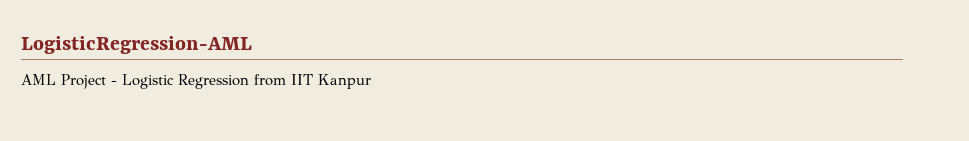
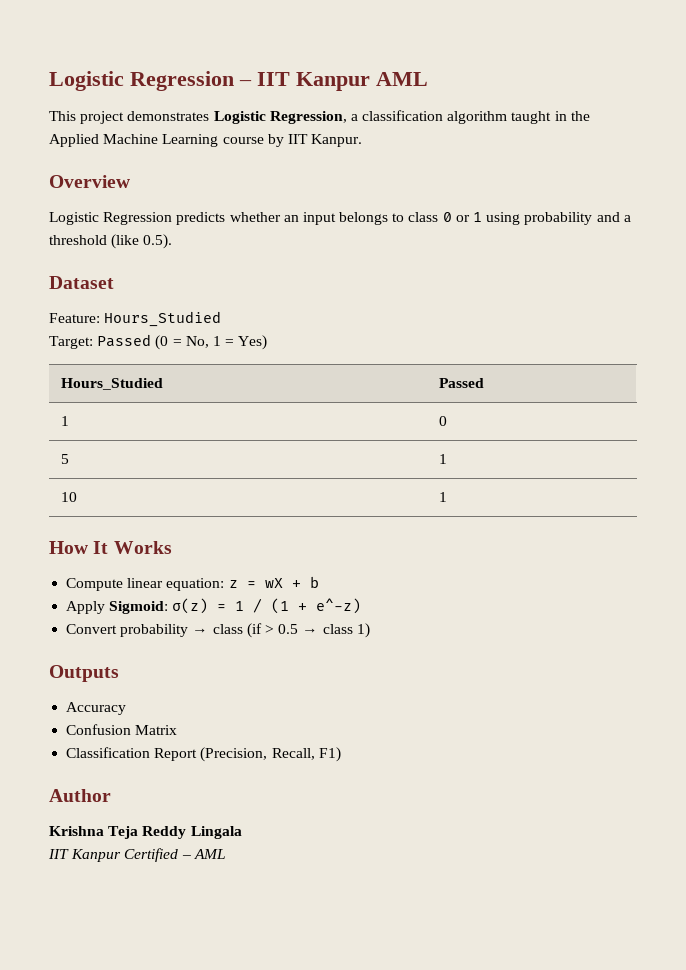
[21,36,252,54] [21,74,371,89] LogisticRegression-AML // AML Project - Logistic Regression from IIT Kanpur -> [49,71,428,91] [49,110,590,124] [49,134,363,147] [49,175,130,188] [49,212,631,225] [49,234,173,249] [49,276,114,289] [49,311,222,327] [49,334,268,350] [60,378,163,390] [438,378,484,388] [60,416,69,426] [438,416,447,426] [60,454,69,464] [438,454,447,464] [60,492,77,502] [438,492,447,502] [49,541,172,554] [66,576,319,591] [66,598,362,614] [66,623,370,638] [49,665,119,682] [66,702,127,715] [66,724,178,735] [66,747,341,762] [49,789,111,802] [49,826,242,839] [48,848,226,862] Logistic Regression – IIT Kanpur AML // This project demonstrates Logistic Regression, a classification algorithm taught in the Applied Machine Learning course by IIT Kanpur. // Overview // Logistic Regression predicts whether an input belongs to class 0 or 1 using probability and a threshold (like 0.5). // Dataset // Feature: Hours_Studied // Target: Passed (0 = No, 1 = Yes) // Hours_Studied | Passed // 1 | 0 // 5 | 1 // 10 | 1 // How It Works // Compute linear equation: z = wX + b // Apply Sigmoid: σ(z) = 1 / (1 + e^-z) // Convert probability → class (if > 0.5 → class 1) // Outputs // Accuracy // Confusion Matrix // Classification Report (Precision, Recall, F1) // Author // Krishna Teja Reddy Lingala // IIT Kanpur Certified – AML

